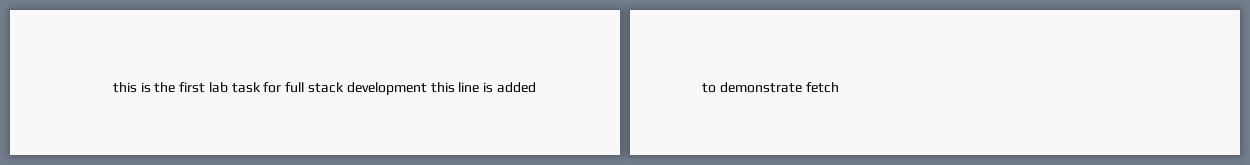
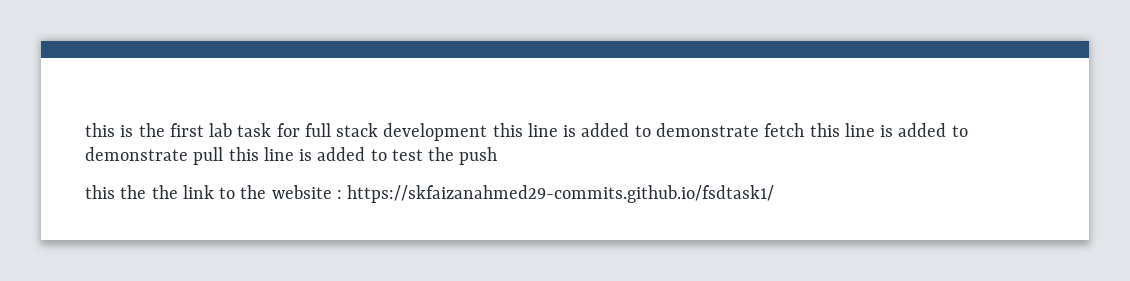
(839, 87) none -> [809,123,968,137] [85,147,498,165] [85,185,775,203] this line is added to demonstrate pull this line is added to test the push // this the the link to the website : https://skfaizanahmed29-commits.github.io/fsdtask1/

